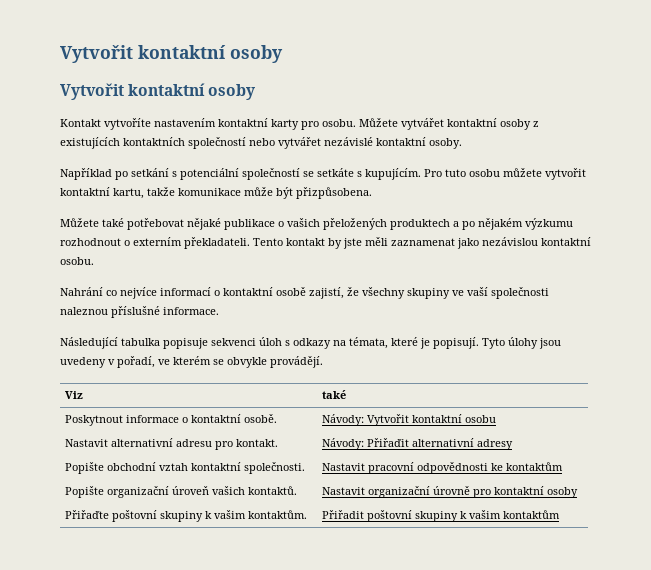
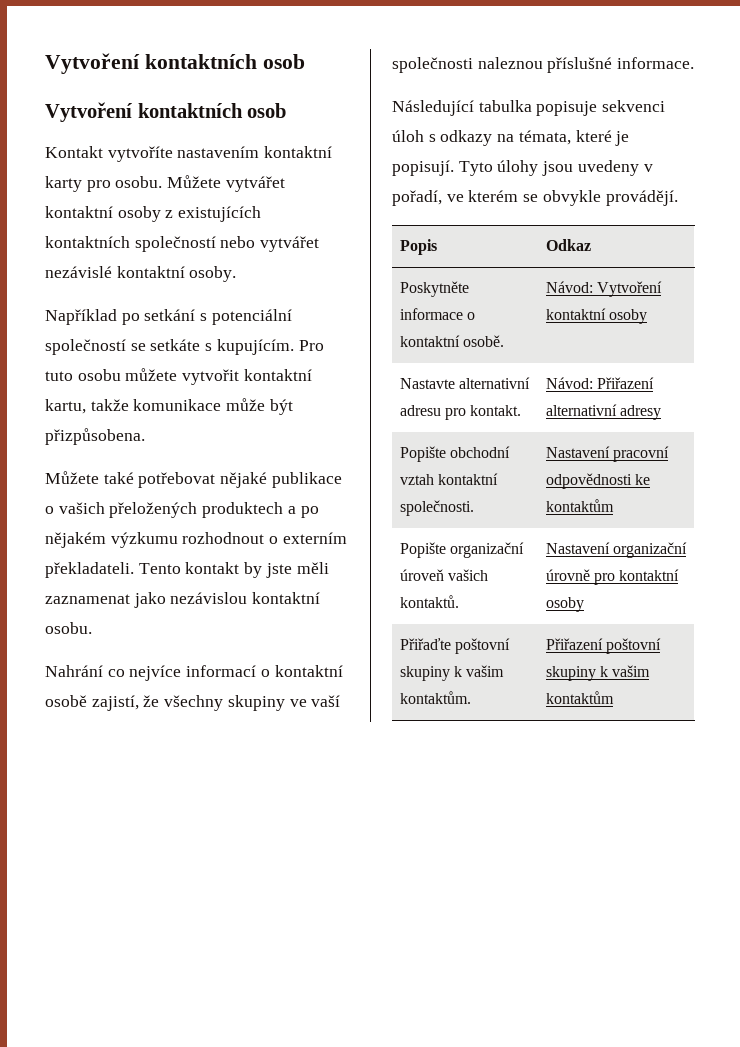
[60,45,283,63] [60,83,256,100] Vytvořit kontaktní osoby // Vytvořit kontaktní osoby -> [45,53,305,74] [45,102,287,122] Vytvoření kontaktních osob // Vytvoření kontaktních osob
[65,391,84,399] [322,390,347,399] [65,415,124,426] Viz | také // Poskytnout -> [399,239,437,255] [545,239,591,251] [399,281,469,297] Popis | Odkaz // Poskytněte
[322,414,497,426] [65,439,109,447] Návody: Vytvořit kontaktní osobu // Nastavit -> [545,281,662,297] [545,308,647,324] [399,378,455,389] Návod: Vytvoření kontaktní osoby // Nastavte
[322,438,410,450] Návody: Přiřaďit -> [545,377,654,389] Návod: Přiřazení
[322,463,366,471] Nastavit -> [545,446,610,458] Nastavení
[322,487,366,495] Nastavit -> [545,542,610,554] Nastavení
[322,510,365,519] Přiřadit -> [545,638,603,650] Přiřazení

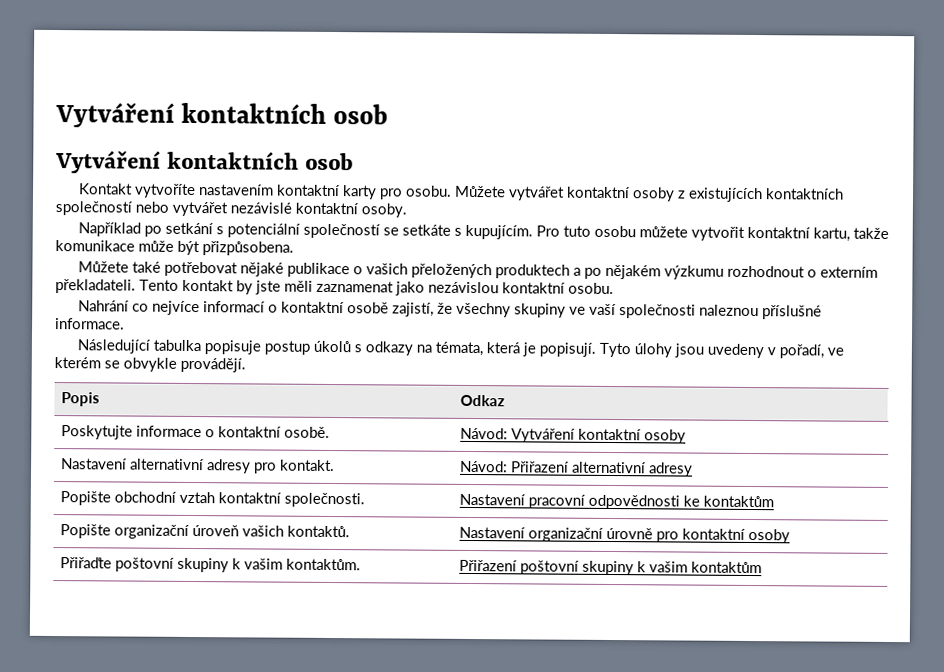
[45,53,305,74] [45,102,132,122] Vytvoření kontaktních osob // Vytvoření -> [55,102,388,128] [55,150,161,174] Vytváření kontaktních osob // Vytváření
[602,100,666,112] [392,130,424,142] sekvenci úloh -> [264,340,352,355] postup úkolů
[575,130,612,142] které -> [486,342,521,354] která
[399,281,469,297] Poskytněte -> [61,425,134,440] Poskytujte
[596,281,662,297] [545,308,647,324] [399,377,530,389] [399,405,441,416] Vytvoření kontaktní osoby // Nastavte alternativní adresu -> [511,428,687,444] [61,458,252,474] Vytváření kontaktní osoby // Nastavení alternativní adresy

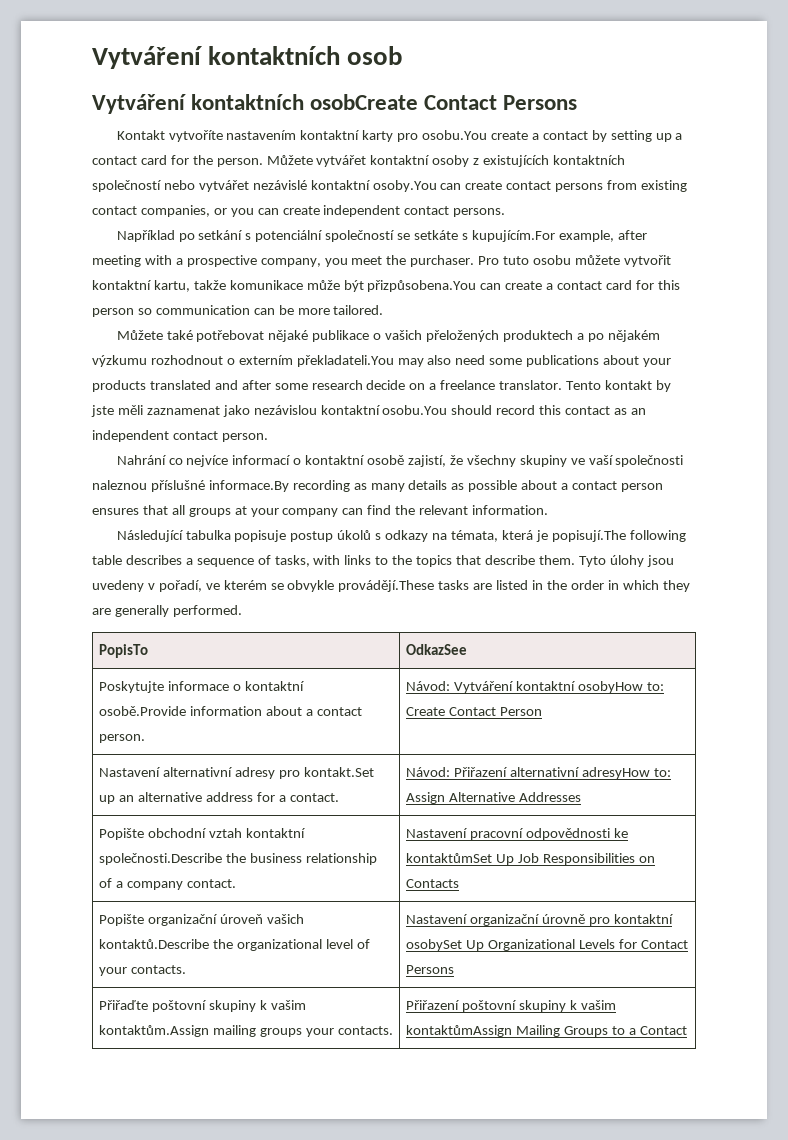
[304,152,354,171] osob -> [310,94,578,110] osobCreate Contact Persons
[405,185,453,197] osobu. -> [422,130,683,142] [92,155,263,167] osobu.You create a contact by setting up a contact card for the person.
[361,203,407,218] osoby. -> [372,180,688,192] [92,205,506,217] osoby.You can create contact persons from existing contact companies, or you can create independent contact persons.
[465,224,534,240] kupujícím. -> [471,230,647,242] [92,255,475,267] kupujícím.For example, after meeting with a prospective company, you meet the purchaser.
[202,241,294,256] přizpůsobena. -> [367,280,680,292] [92,305,384,317] přizpůsobena.You can create a contact card for this person so communication can be more tailored.
[55,279,136,294] překladateli. -> [296,355,672,367] [92,380,563,392] překladateli.You may also need some publications about your products translated and after some research decide on a freelance translator.
[568,282,614,295] osobu. -> [382,405,646,415] [92,430,268,442] osobu.You should record this contact as an independent contact person.
[55,318,125,330] informace. -> [208,480,663,492] [92,505,549,517] informace.By recording as many details as possible about a contact person ensures that all groups at your company can find the relevant information.
[539,342,597,357] popisují. -> [551,530,686,542] [92,555,575,567] popisují.The following table describes a sequence of tasks, with links to the topics that describe them.
[180,357,246,373] [61,392,101,407] [460,394,506,407] [61,425,331,440] [460,427,687,444] [61,458,336,474] [460,460,694,477] [60,491,366,508] [459,493,775,510] [60,524,351,539] provádějí. // Popis | Odkaz // Poskytujte informace o kontaktní osobě. | Návod: Vytváření kontaktní osoby // Nastavení alternativní adresy pro kontakt. | Návod: Přiřazení alternativní adresy // Popište obchodní vztah kontaktní společnosti. | Nastavení pracovní odpovědnosti ke kontaktům // Popište organizační úroveň vašich kontaktů. -> [338,580,690,592] [92,605,242,617] [99,644,149,658] [406,644,468,655] [99,681,304,693] [99,706,362,716] [99,734,146,743] [406,681,664,693] [406,707,542,716] [99,767,374,779] [99,792,339,804] [406,767,671,779] [406,792,581,804] [99,828,305,840] [99,853,377,865] [99,878,236,890] [406,828,628,840] [406,853,655,865] [406,879,460,888] [99,914,304,926] [99,939,370,951] [99,965,186,976] provádějí.These tasks are listed in the order in which they are generally performed. // PopisTo | OdkazSee // Poskytujte informace o kontaktní osobě.Provide information about a contact person. | Návod: Vytváření kontaktní osobyHow to: Create Contact Person // Nastavení alternativní adresy pro kontakt.Set up an alternative address for a contact. | Návod: Přiřazení alternativní adresyHow to: Assign Alternative Addresses // Popište obchodní vztah kontaktní společnosti.Describe the business relationship of a company contact. | Nastavení pracovní odpovědnosti ke kontaktůmSet Up Job Responsibilities on Contacts // Popište organizační úroveň vašich kontaktů.Describe the organizational level of your contacts.
[748,528,791,544] osoby -> [406,939,688,951] [406,965,455,974] osobySet Up Organizational Levels for Contact Persons
[286,558,362,571] kontaktům. -> [99,1025,393,1037] kontaktům.Assign mailing groups your contacts.
[691,561,763,574] kontaktům -> [406,1025,687,1037] kontaktůmAssign Mailing Groups to a Contact

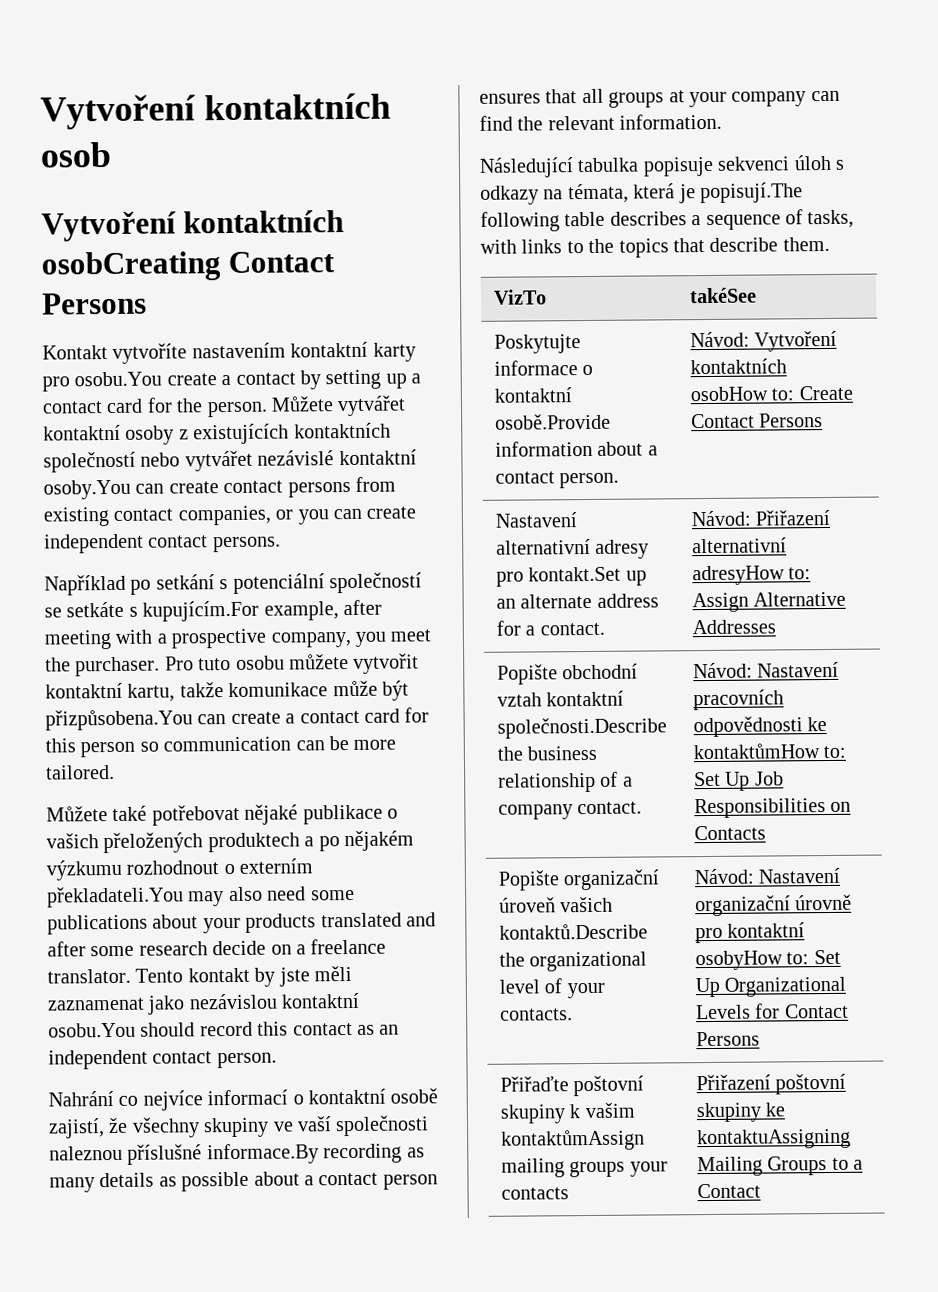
[92,46,203,69] Vytváření -> [40,94,196,130] Vytvoření
[92,94,419,114] Vytváření kontaktních osobCreate -> [41,210,345,242] [41,251,221,282] Vytvoření kontaktních osobCreating
[290,530,372,542] postup úkolů -> [717,154,832,171] sekvenci úloh
[578,555,674,567] [92,580,690,592] [92,605,242,617] [99,644,149,658] [406,644,468,655] Tyto úlohy jsou uvedeny v pořadí, ve kterém se obvykle provádějí.These tasks are listed in the order in which they are generally performed. // PopisTo | OdkazSee -> [493,289,547,305] [689,287,757,304] // VizTo | takéSee
[453,681,643,693] Vytváření kontaktní osobyHow -> [754,330,838,352] [689,358,787,375] [689,386,768,402] Vytvoření kontaktních osobHow
[499,707,542,716] Person -> [759,413,824,428] Persons
[137,792,202,802] alternative -> [520,593,593,609] alternate
[406,828,628,840] [406,853,493,863] Nastavení pracovní odpovědnosti ke kontaktůmSet -> [692,661,840,679] [692,689,784,711] [692,716,828,738] [692,743,847,760] [693,771,721,787] Návod: Nastavení pracovních odpovědnosti ke kontaktůmHow to: Set
(186, 969) none -> [693,868,755,885] Návod:
[406,939,463,951] osobySet -> [694,949,841,971] osobyHow to: Set
[99,1025,210,1037] kontaktům.Assign -> [500,1129,645,1151] kontaktůmAssign
[337,1026,393,1035] contacts. -> [500,1187,569,1200] contacts
[569,1000,616,1010] [406,1025,513,1037] k vašim kontaktůmAssign -> [765,1102,786,1117] [696,1128,851,1150] ke kontaktuAssigning

